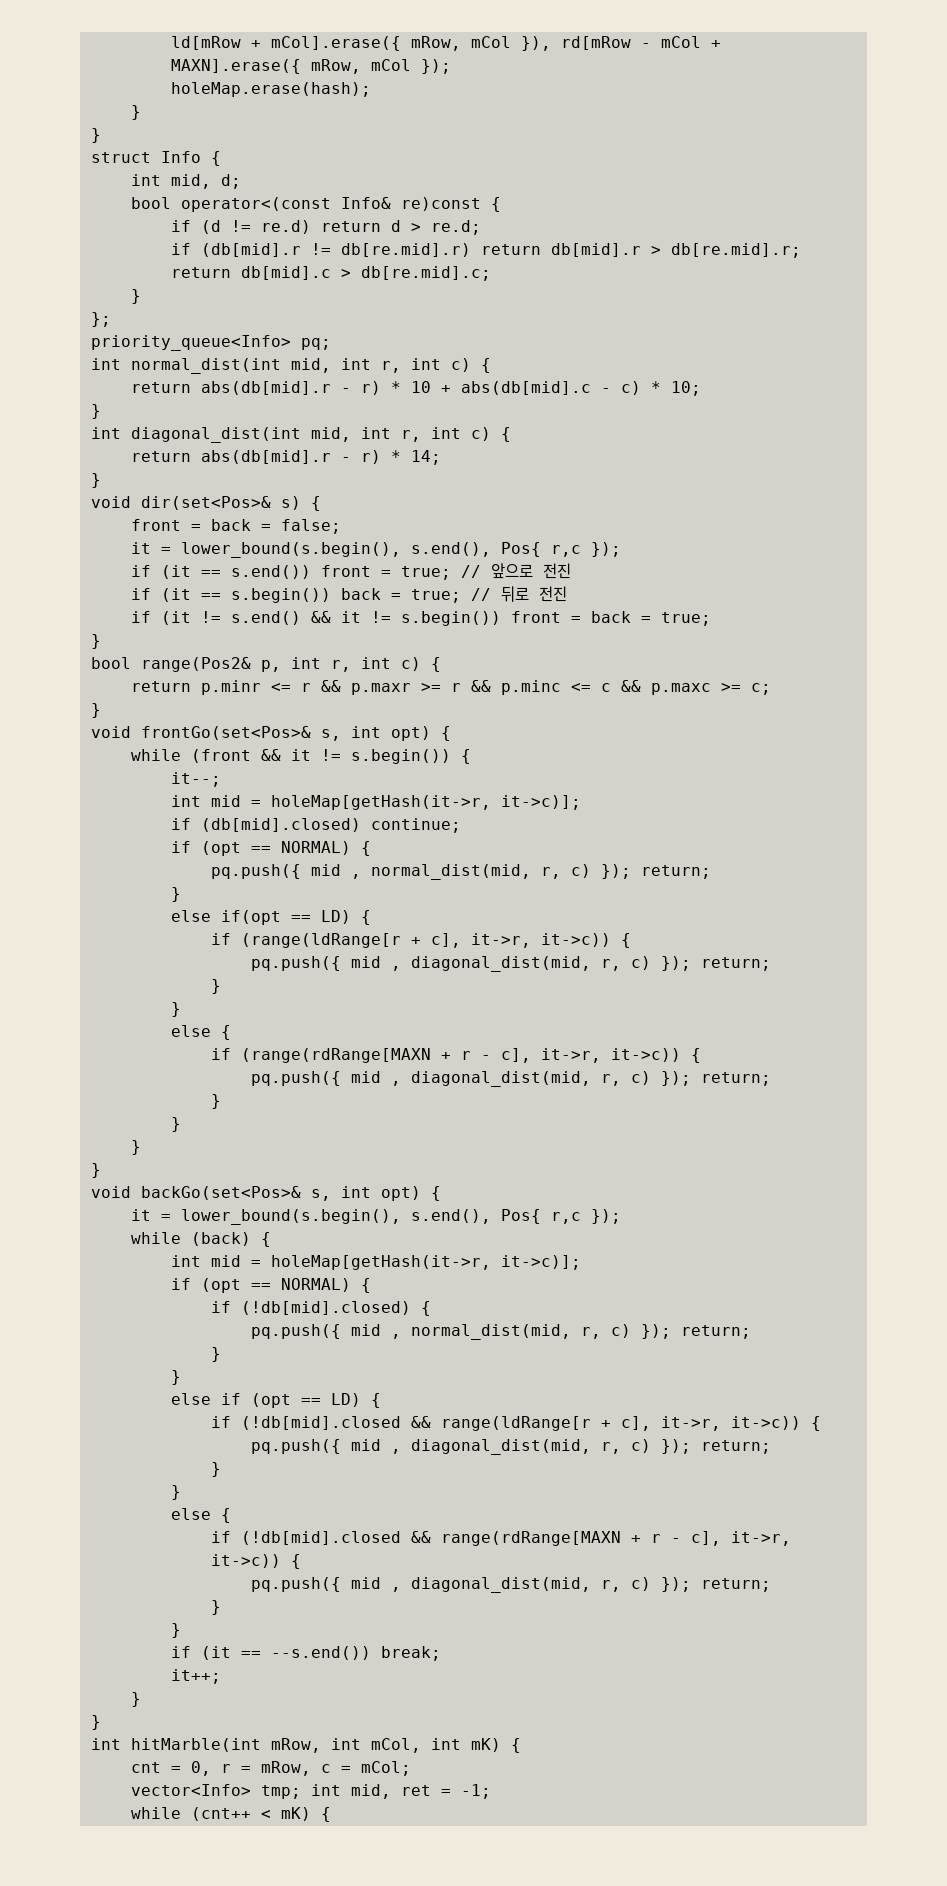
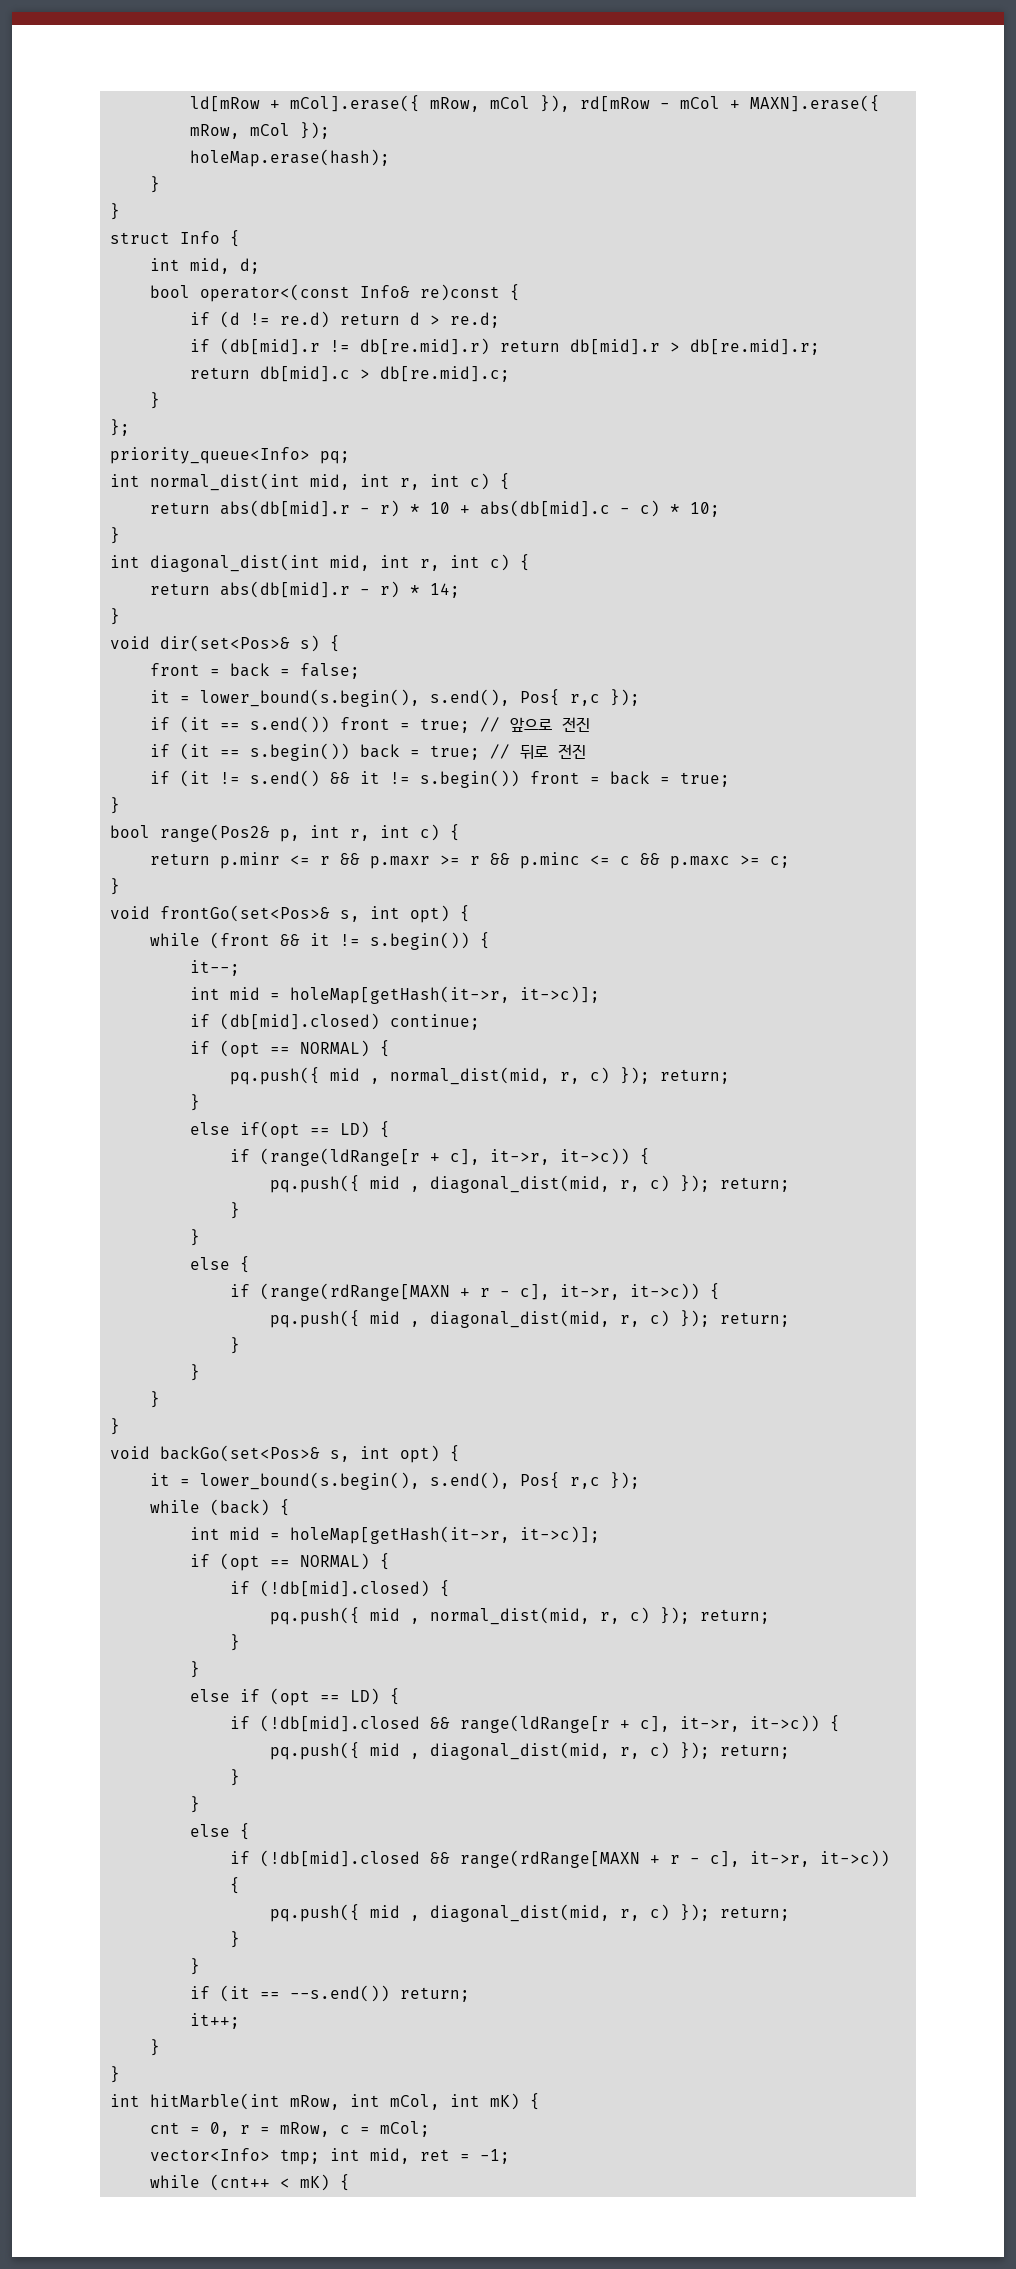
[380,1646,441,1661] break; -> [399,1987,470,2002] return;

